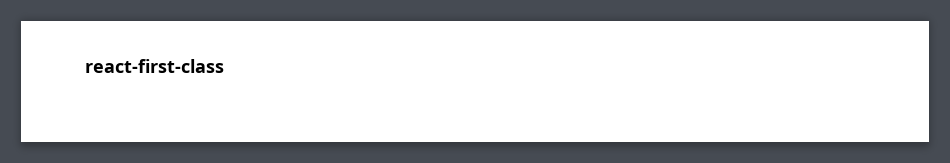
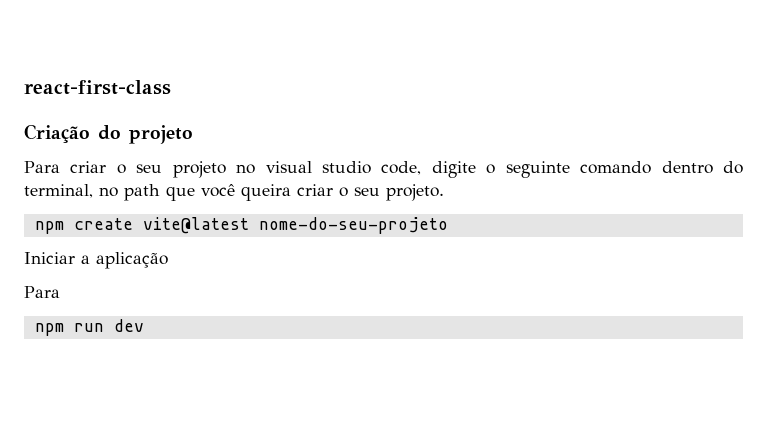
(224, 66) none -> [24,124,193,144] [24,161,744,178] [24,184,444,201] [34,217,448,234] [24,252,168,269] [24,286,60,298] [34,319,144,336] // Criação do projeto // Para criar o seu projeto no visual studio code, digite o seguinte comando dentro do terminal, no path que você queira criar o seu projeto. // npm create vite@latest nome-do-seu-projeto // Iniciar a aplicação // Para // npm run dev

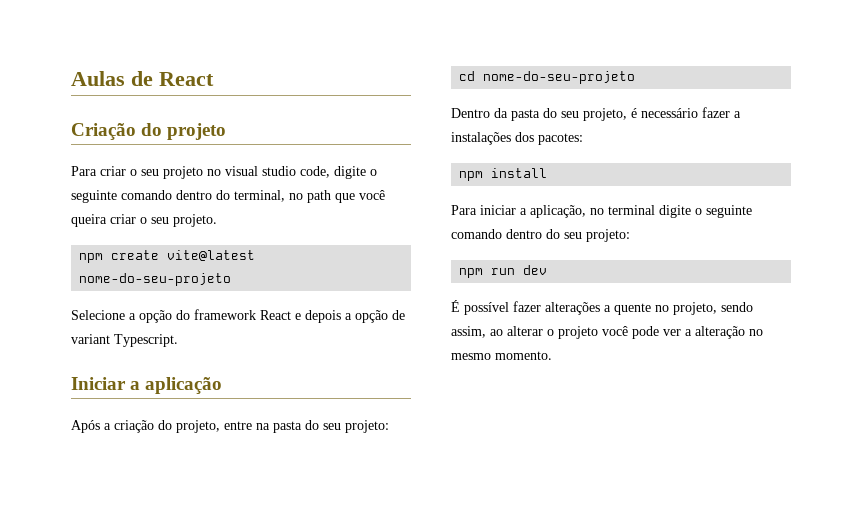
[24,80,171,95] react-first-class -> [71,71,214,86] Aulas de React
[24,252,168,269] [24,286,60,298] [34,319,144,336] Iniciar a aplicação // Para // npm run dev -> [71,309,405,323] [71,334,178,347] [71,377,223,394] [71,420,389,433] [459,71,636,84] [451,107,741,121] [451,132,583,145] [459,168,548,181] [451,205,752,218] [451,229,630,242] [459,265,548,278] [451,300,753,315] [451,326,763,339] [451,351,552,360] Selecione a opção do framework React e depois a opção de variant Typescript. // Iniciar a aplicação // Após a criação do projeto, entre na pasta do seu projeto: // cd nome-do-seu-projeto // Dentro da pasta do seu projeto, é necessário fazer a instalações dos pacotes: // npm install // Para iniciar a aplicação, no terminal digite o seguinte comando dentro do seu projeto: // npm run dev // É possível fazer alterações a quente no projeto, sendo assim, ao alterar o projeto você pode ver a alteração no mesmo momento.

